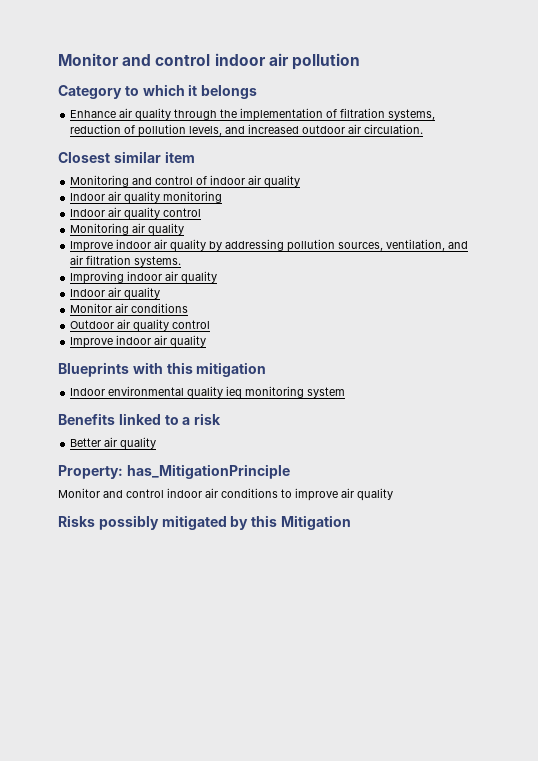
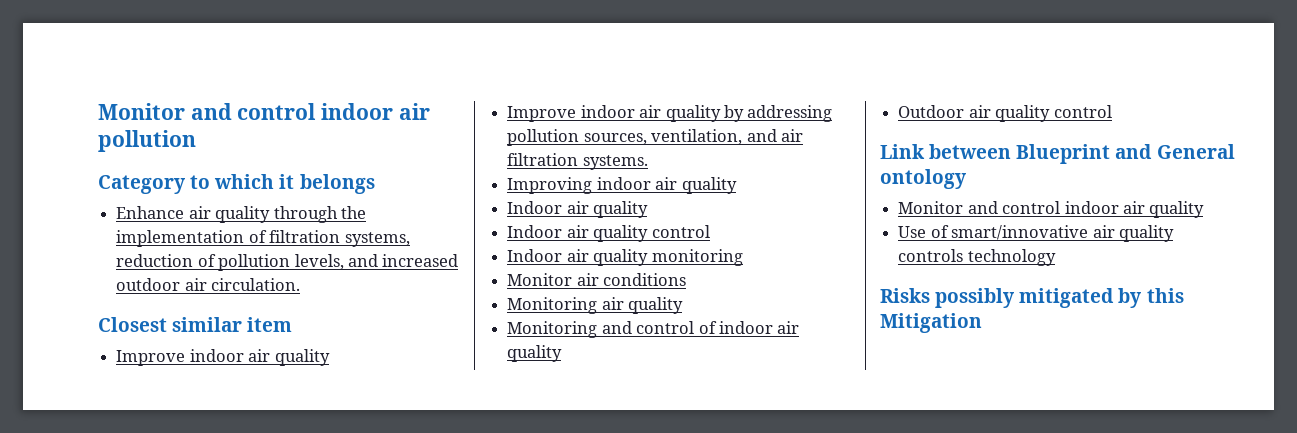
[70,175,301,188] [70,191,223,204] [70,207,202,220] [70,223,185,236] Monitoring and control of indoor air quality // Indoor air quality monitoring // Indoor air quality control // Monitoring air quality -> [116,349,330,366] Improve indoor air quality
[70,303,189,313] [70,319,211,332] [70,335,207,348] [58,362,267,377] [70,386,346,399] [58,413,222,425] [70,437,157,450] [58,464,290,479] [58,488,393,501] Monitor air conditions // Outdoor air quality control // Improve indoor air quality // Blueprints with this mitigation // Indoor environmental quality ieq monitoring system // Benefits linked to a risk // Better air quality // Property: has_MitigationPrinciple // Monitor and control indoor air conditions to improve air quality -> [507,225,710,242] [507,249,743,266] [507,273,687,286] [507,297,684,314] [507,321,800,338] [507,345,563,362] [898,105,1112,122] [880,144,1235,164] [880,169,966,189] [898,201,1205,218] [898,225,1174,242] [898,249,1056,266] Indoor air quality control // Indoor air quality monitoring // Monitor air conditions // Monitoring air quality // Monitoring and control of indoor air quality // Outdoor air quality control // Link between Blueprint and General ontology // Monitor and control indoor air quality // Use of smart/innovative air quality controls technology

